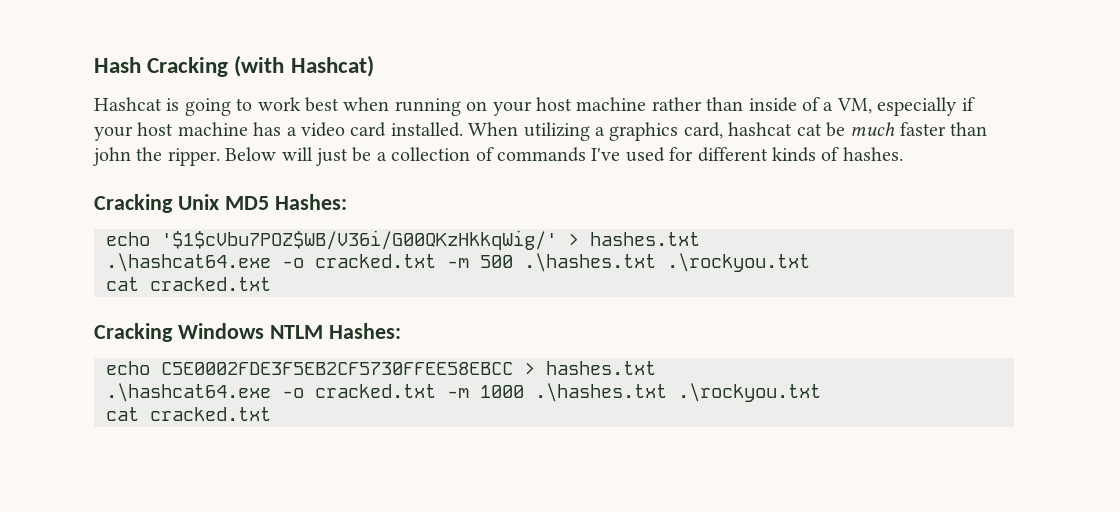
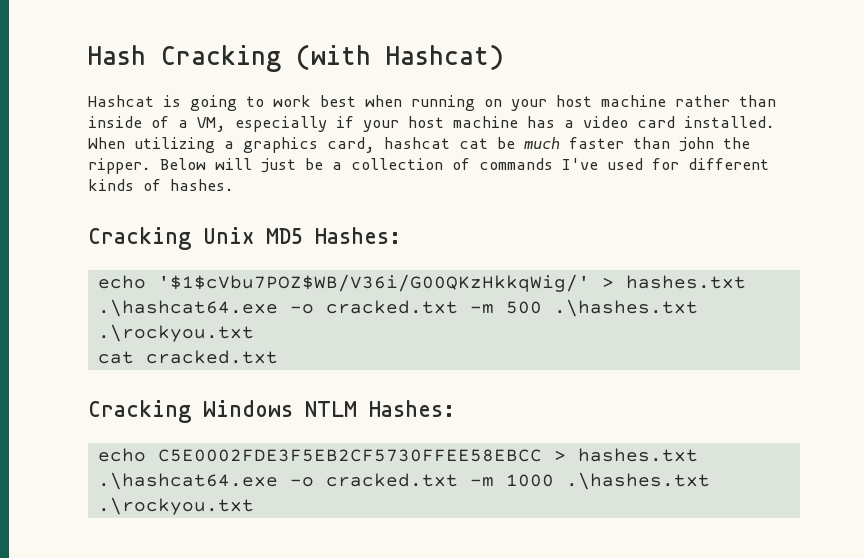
[106,407,271,421] // cat cracked.txt -> (254, 506) none

